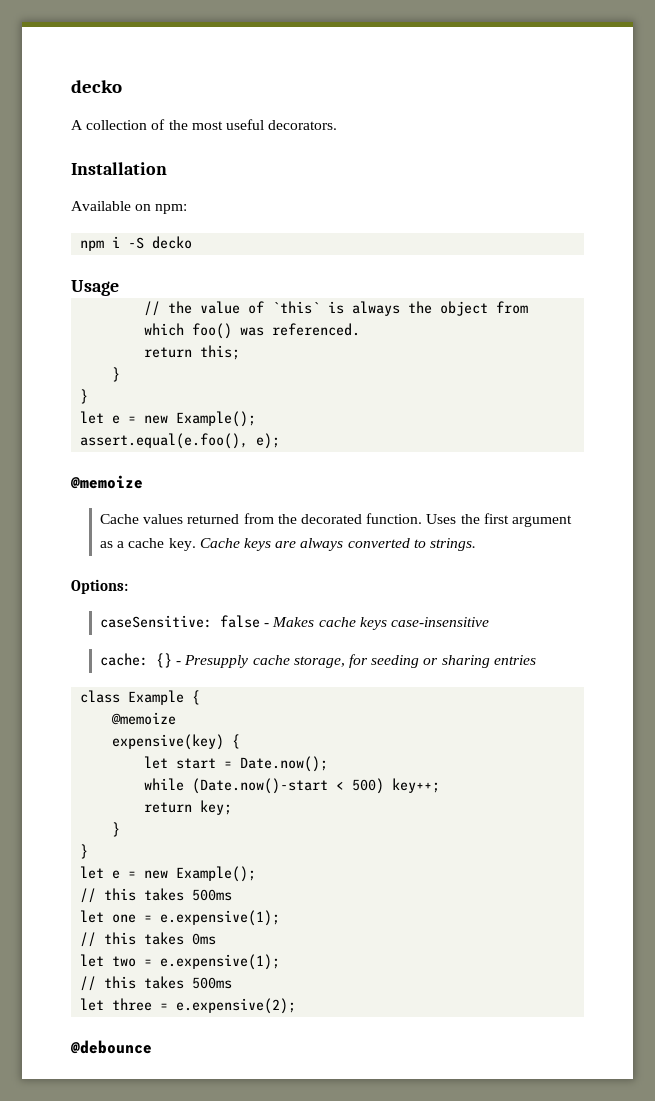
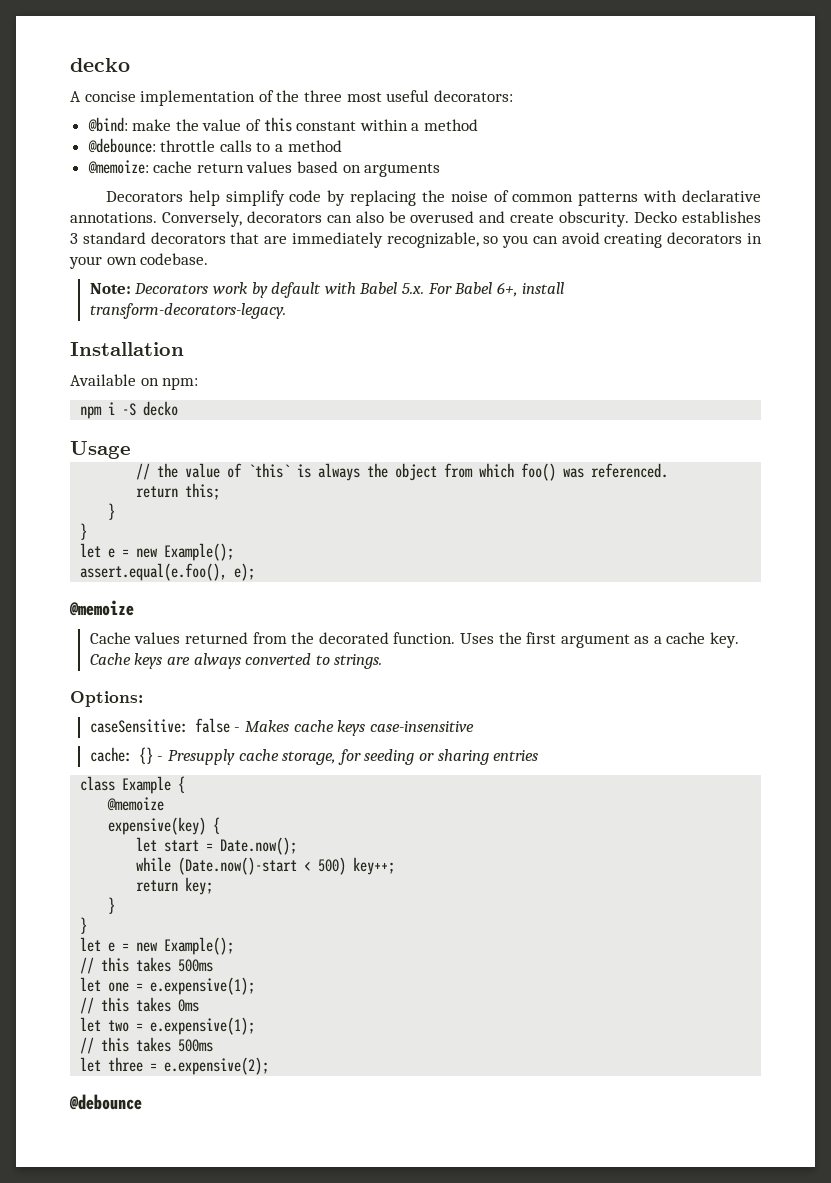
[86,120,148,130] collection -> [84,90,256,106] concise implementation
(188, 125) none -> [303,90,342,102] three
[268,120,338,130] decorators. -> [433,90,513,102] [87,117,479,132] [87,138,342,153] [87,160,441,177] [105,190,761,206] [70,211,762,227] [70,232,762,248] [69,253,209,269] [89,282,565,298] [89,303,286,319] decorators: // @bind: make the value of this constant within a method // @debounce: throttle calls to a method // @memoize: cache return values based on arguments // Decorators help simplify code by replacing the noise of common patterns with declarative annotations. Conversely, decorators can also be overused and create obscurity. Decko establishes 3 standard decorators that are immediately recognizable, so you can avoid creating decorators in your own codebase. // Note: Decorators work by default with Babel 5.x. For Babel 6+, install transform-decorators-legacy.

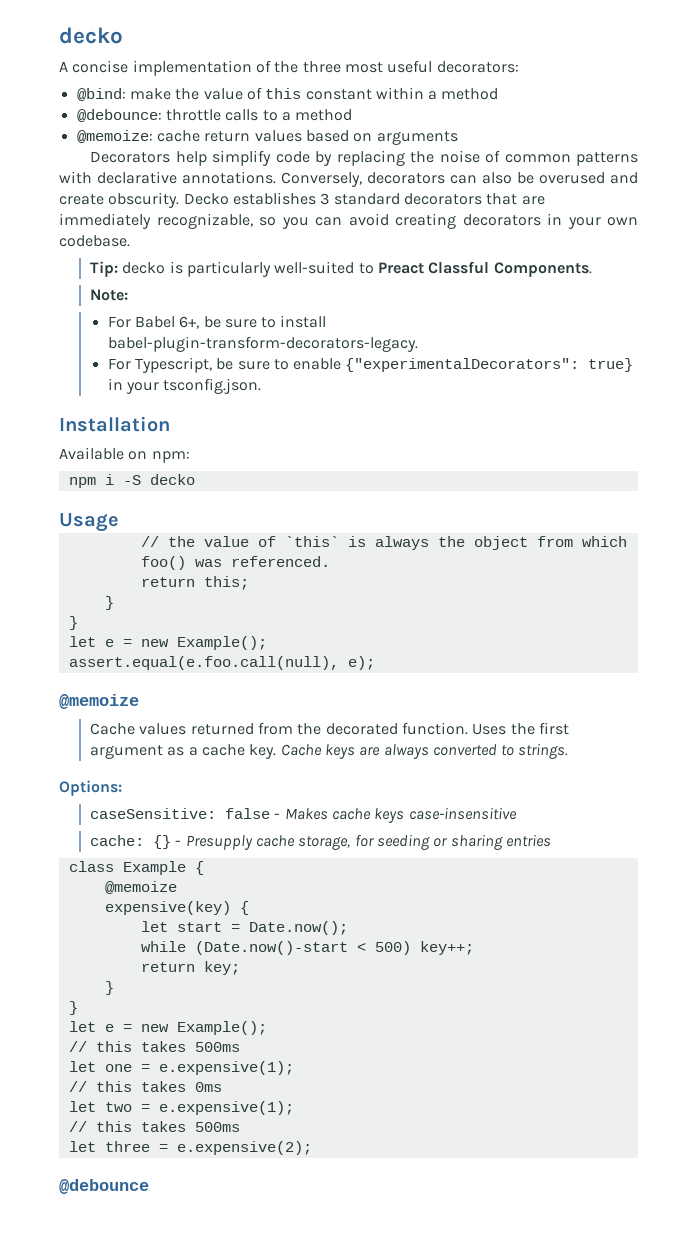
[89,282,565,298] [89,303,286,319] Note: Decorators work by default with Babel 5.x. For Babel 6+, install transform-decorators-legacy. -> [89,261,592,277] [89,289,128,301] [107,315,327,329] [107,336,418,352] [107,357,634,373] [107,378,262,394] Tip: decko is particularly well-suited to Preact Classful Components. // Note: // For Babel 6+, be sure to install babel-plugin-transform-decorators-legacy. // For Typescript, be sure to enable {"experimentalDecorators": true} in your tsconfig.json.
[80,563,228,581] assert.equal(e.foo(), -> [68,656,339,670] assert.equal(e.foo.call(null),

